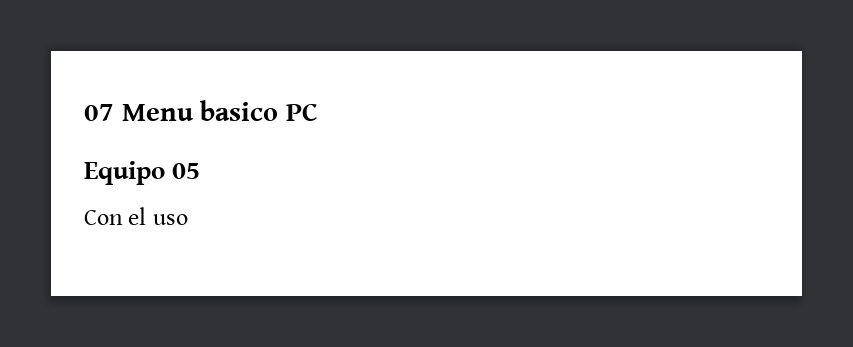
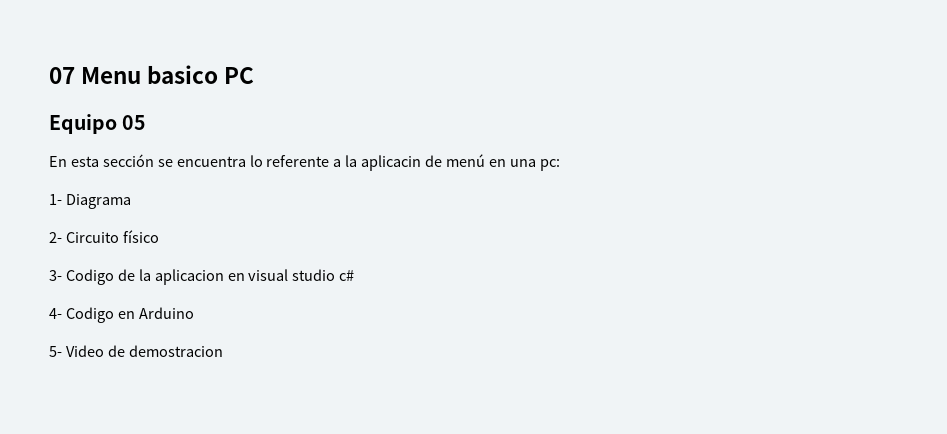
[84,207,188,225] Con el uso -> [49,154,560,171] [49,194,131,209] [49,230,159,243] [49,269,355,285] [49,307,194,323] [49,345,223,357] En esta sección se encuentra lo referente a la aplicacin de menú en una pc: // 1- Diagrama // 2- Circuito físico // 3- Codigo de la aplicacion en visual studio c# // 4- Codigo en Arduino // 5- Video de demostracion

